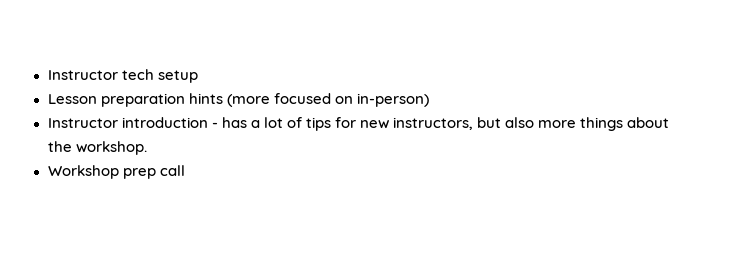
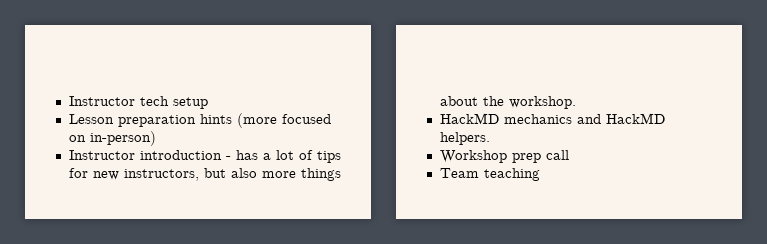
(147, 148) none -> [439,113,665,124] [439,132,490,145] // HackMD mechanics and HackMD helpers.
(185, 170) none -> [439,168,540,181] // Team teaching

